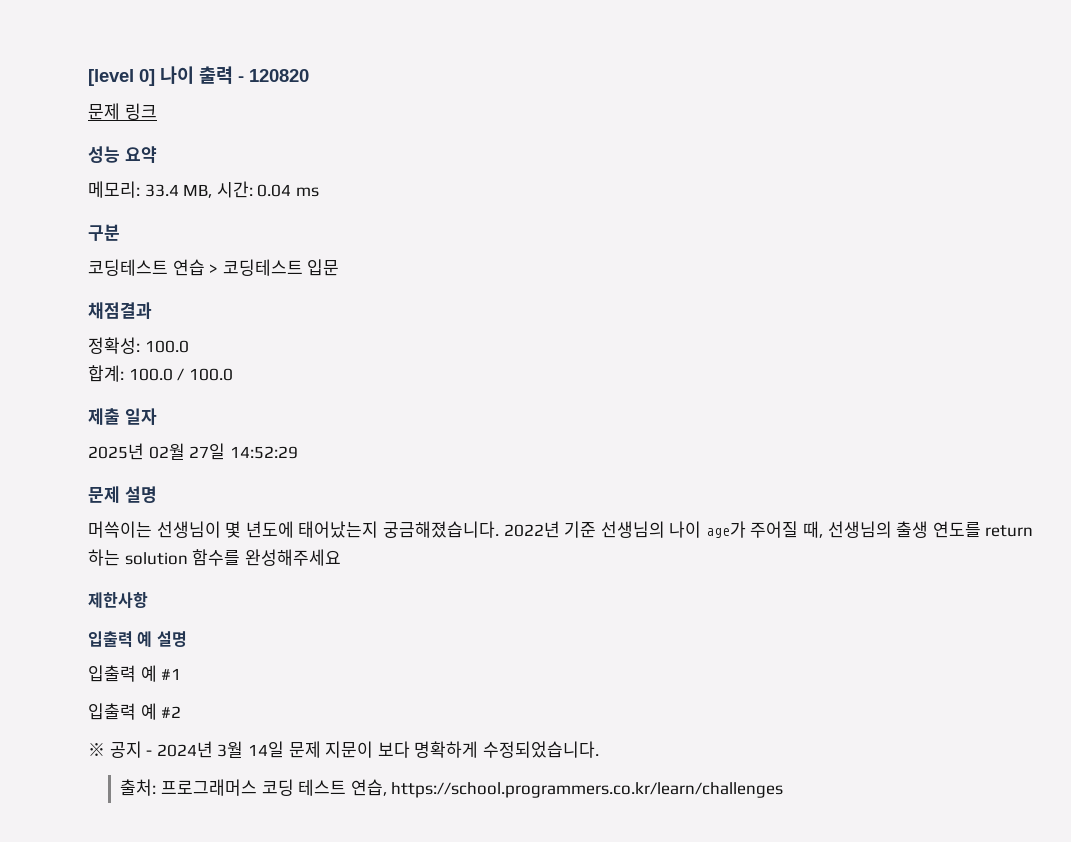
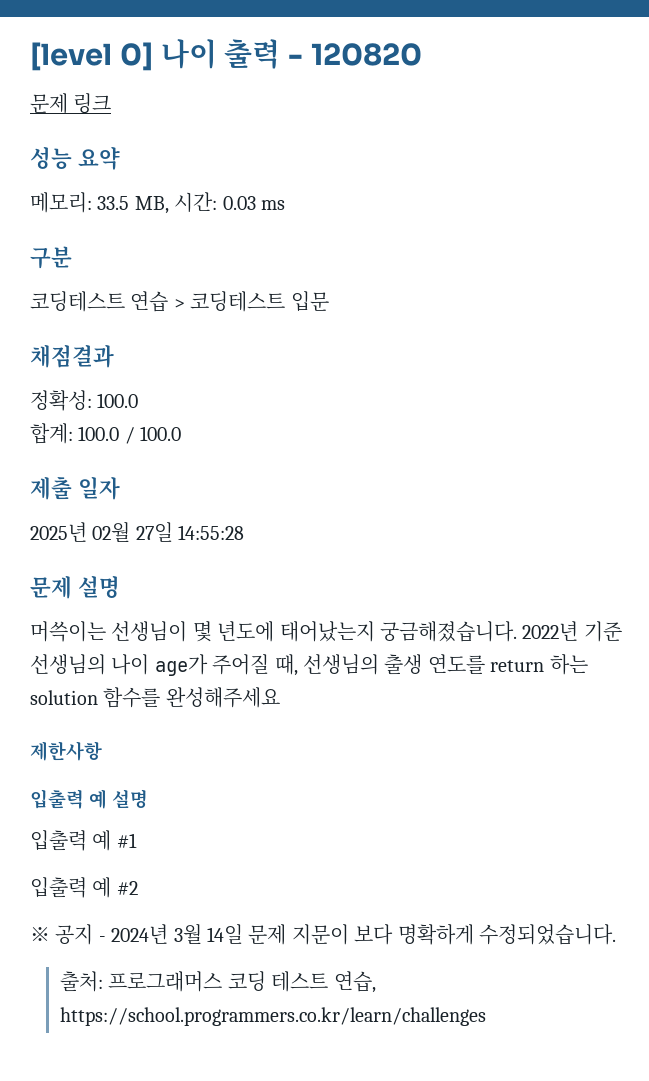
[144,184,179,197] 33.4 -> [97,196,130,210] 33.5
[257,184,292,197] 0.04 -> [222,196,256,210] 0.03
[229,446,298,459] 14:52:29 -> [178,525,245,540] 14:55:28

